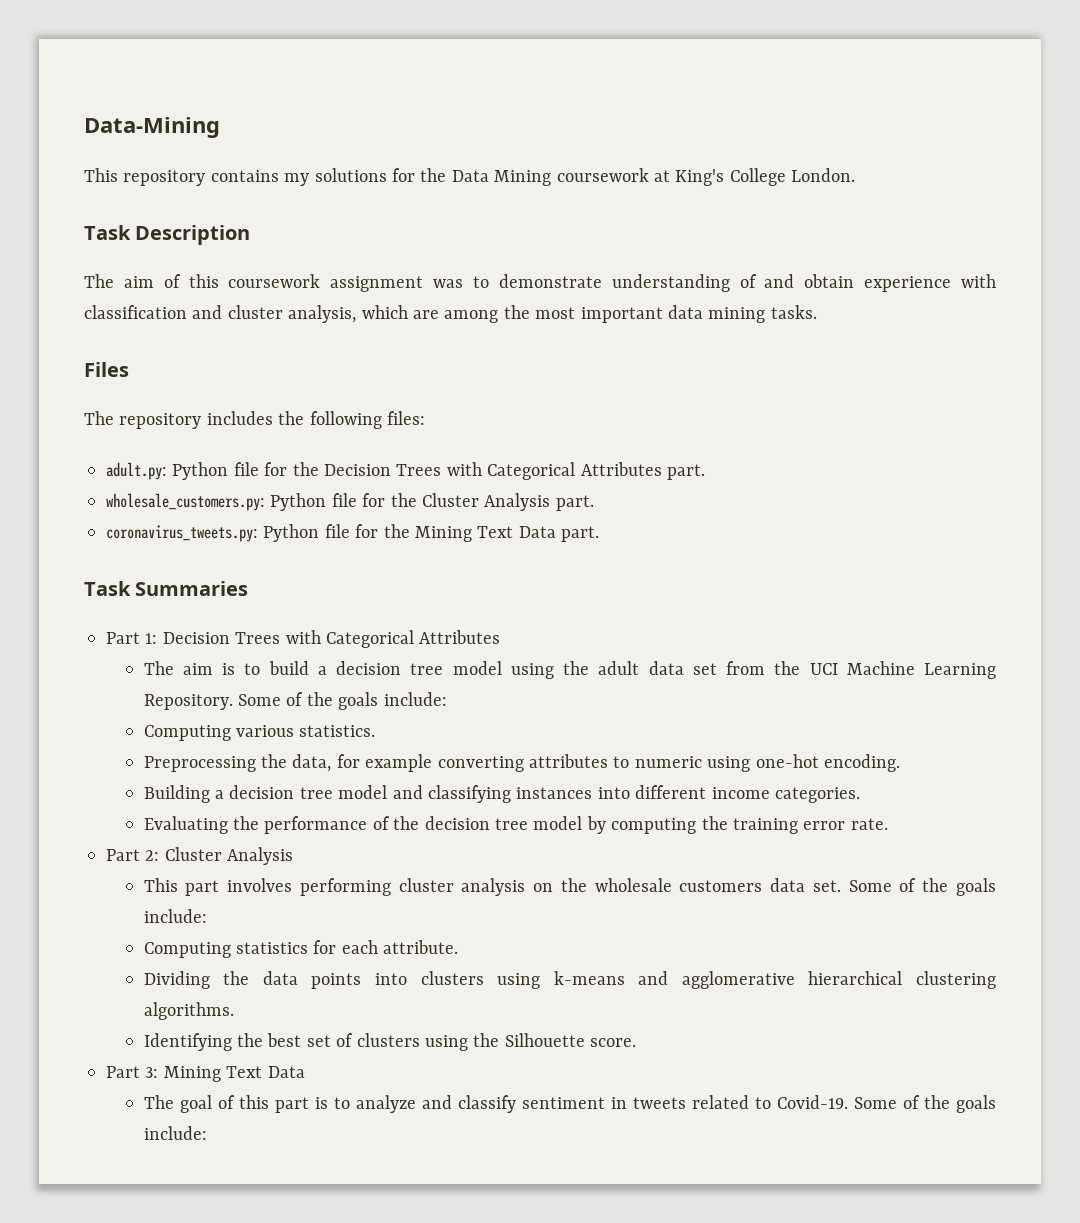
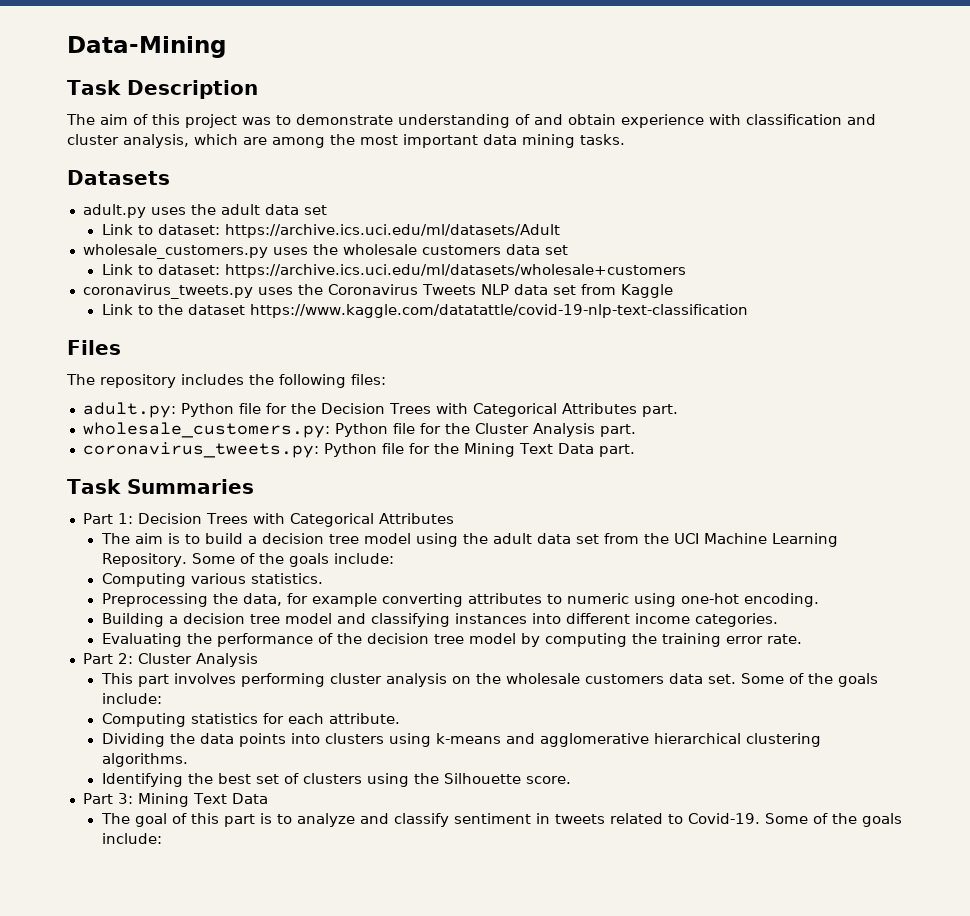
[84,168,856,186] // This repository contains my solutions for the Data Mining coursework at King's College London. -> (226, 47) none
[228,274,424,292] coursework assignment -> [185,114,237,128] project
(817, 312) none -> [67,170,170,185] [82,204,327,218] [101,224,560,238] [82,244,568,259] [101,264,686,278] [82,284,673,299] [101,304,748,318] // Datasets // adult.py uses the adult data set // Link to dataset: https://archive.ics.uci.edu/ml/datasets/Adult // wholesale_customers.py uses the wholesale customers data set // Link to dataset: https://archive.ics.uci.edu/ml/datasets/wholesale+customers // coronavirus_tweets.py uses the Coronavirus Tweets NLP data set from Kaggle // Link to the dataset https://www.kaggle.com/datatattle/covid-19-nlp-text-classification

